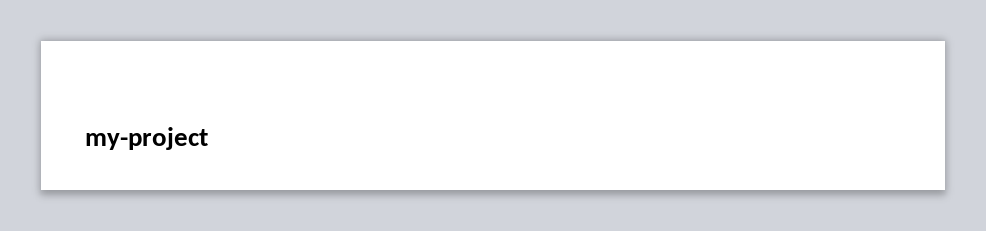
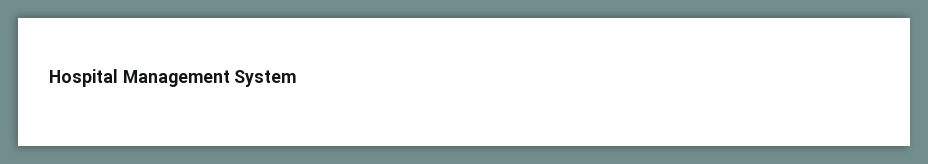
[85,127,208,150] my-project -> [49,69,297,87] Hospital Management System

